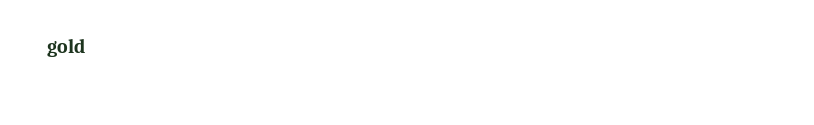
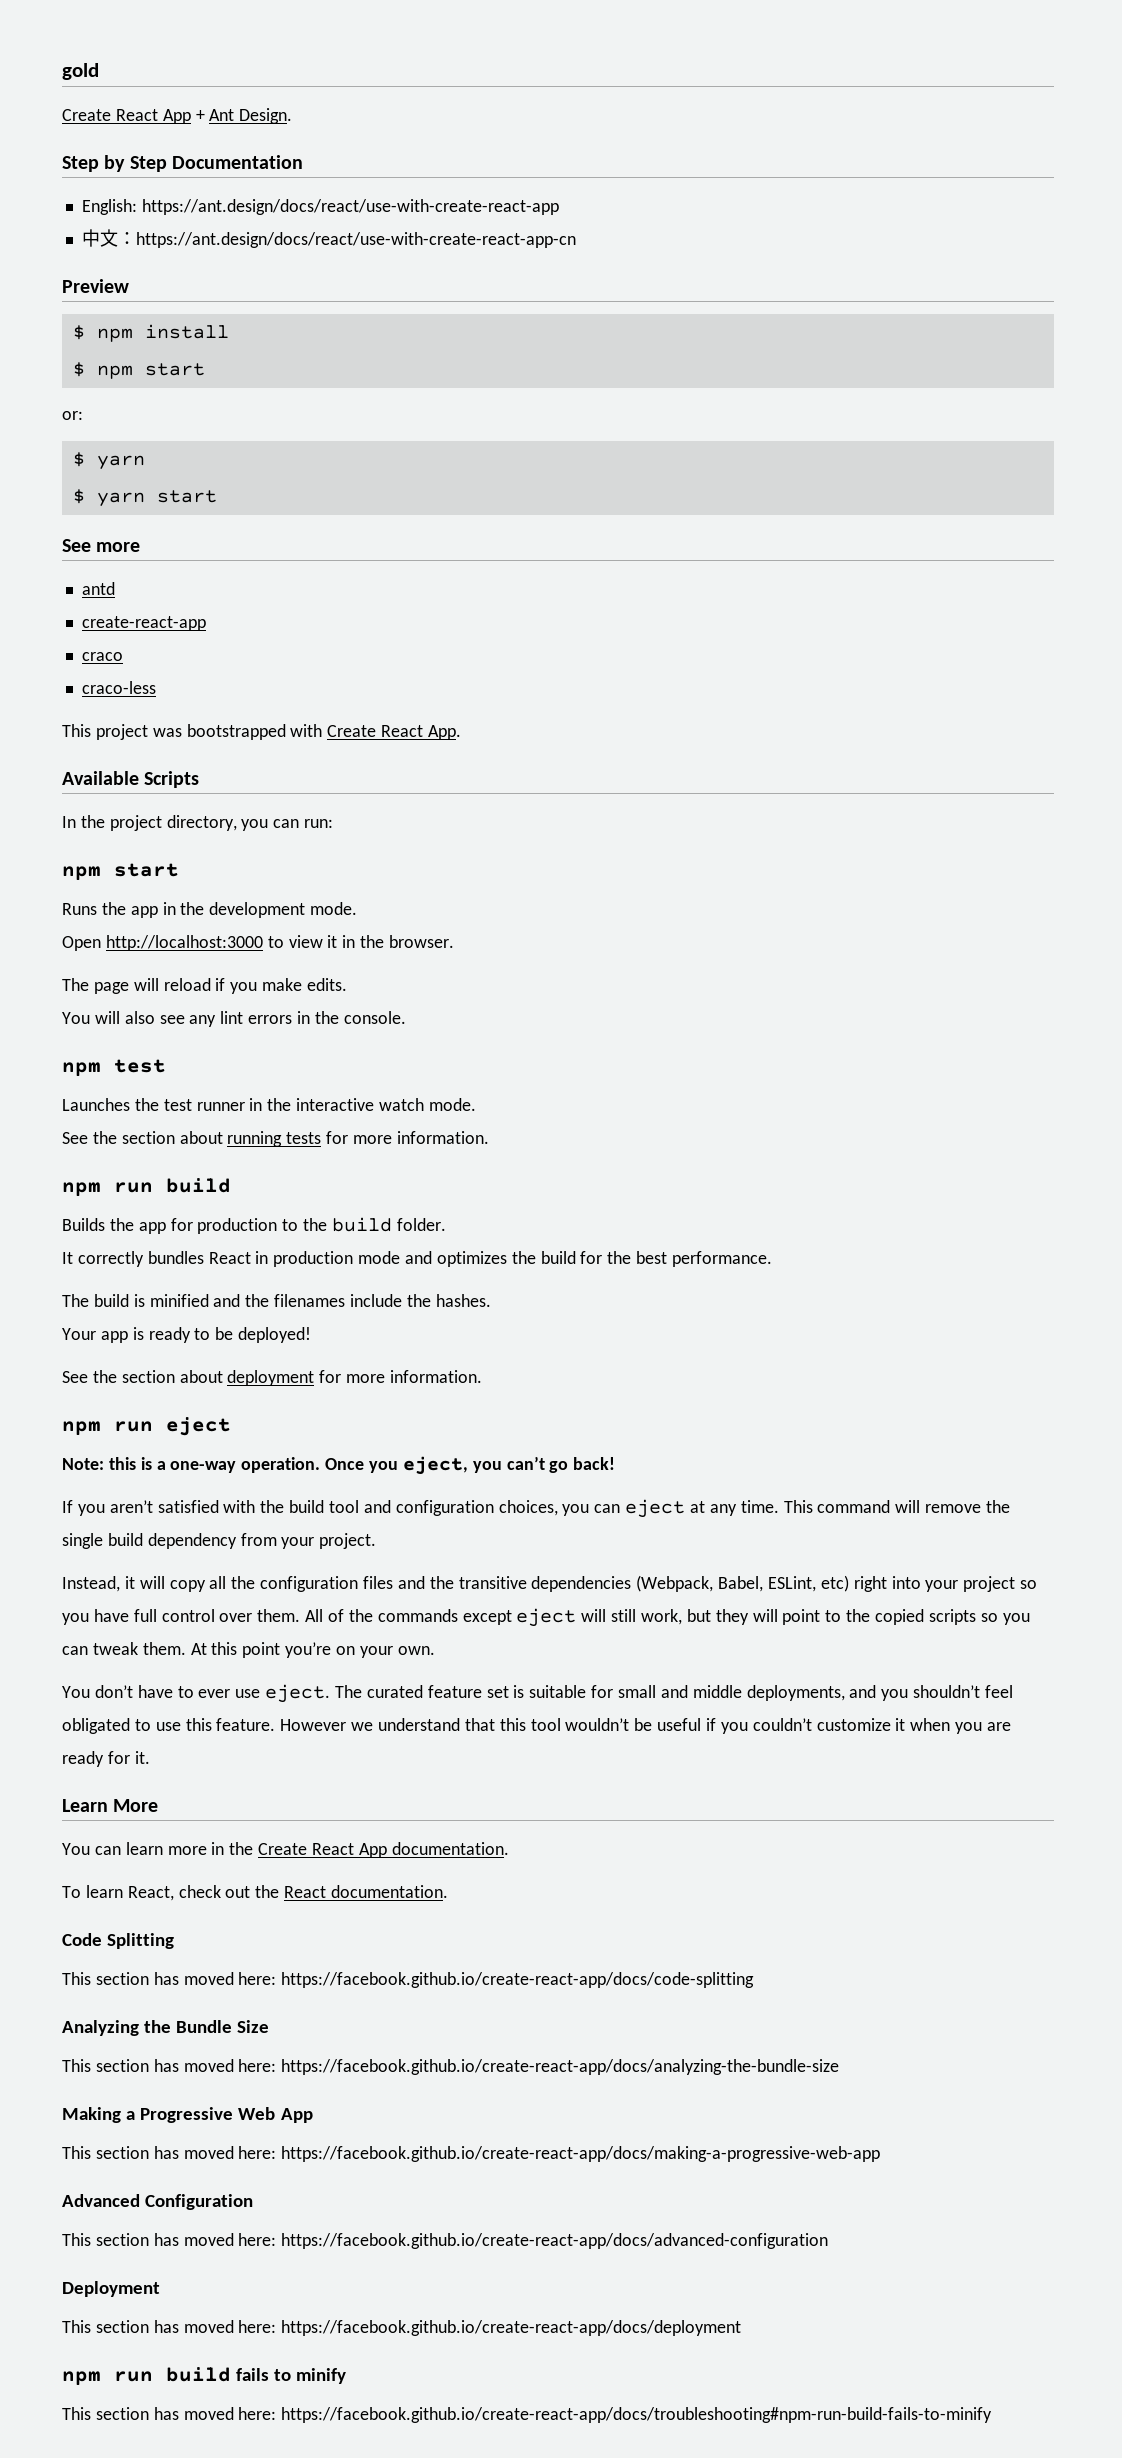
(85, 47) none -> [62,108,293,124] [62,155,304,172] [81,199,559,215] [81,229,576,248] [62,279,129,293] [72,324,229,342] [72,362,205,379] [62,411,83,420] [72,452,145,470] [72,489,217,507] [62,539,141,552] [81,582,115,595] [81,616,206,631] [81,652,123,661] [81,681,156,694] [62,724,462,740] [62,771,200,788] [62,815,334,831] [62,863,179,880] [62,902,358,918] [62,935,455,951] [62,978,348,994] [62,1011,406,1027] [62,1059,166,1076] [62,1098,476,1111] [62,1131,489,1147] [62,1178,231,1196] [62,1217,446,1234] [62,1251,773,1267] [62,1294,491,1307] [62,1327,312,1343] [62,1370,483,1386] [62,1417,231,1436] [62,1456,616,1475] [62,1499,1011,1518] [62,1533,377,1549] [62,1575,1038,1592] [62,1608,1030,1627] [62,1642,435,1658] [62,1684,1014,1703] [62,1718,1012,1734] [62,1751,150,1767] [62,1799,159,1812] [62,1842,509,1858] [62,1885,449,1901] [62,1933,175,1949] [62,1972,755,1988] [62,2020,270,2036] [62,2059,840,2075] [62,2107,313,2123] [62,2146,881,2162] [62,2194,254,2210] [62,2233,829,2249] [62,2281,160,2297] [62,2320,742,2336] [62,2367,347,2385] [62,2407,993,2423] // Create React App + Ant Design. // Step by Step Documentation // English: https://ant.design/docs/react/use-with-create-react-app // 中文：https://ant.design/docs/react/use-with-create-react-app-cn // Preview // $ npm install // $ npm start // or: // $ yarn // $ yarn start // See more // antd // create-react-app // craco // craco-less // This project was bootstrapped with Create React App. // Available Scripts // In the project directory, you can run: // npm start // Runs the app in the development mode. // Open http://localhost:3000 to view it in the browser. // The page will reload if you make edits. // You will also see any lint errors in the console. // npm test // Launches the test runner in the interactive watch mode. // See the section about running tests for more information. // npm run build // Builds the app for production to the build folder. // It correctly bundles React in production mode and optimizes the build for the best performance. // The build is minified and the filenames include the hashes. // Your app is ready to be deployed! // See the section about deployment for more information. // npm run eject // Note: this is a one-way operation. Once you eject, you can’t go back! // If you aren’t satisfied with the build tool and configuration choices, you can eject at any time. This command will remove the single build dependency from your project. // Instead, it will copy all the configuration files and the transitive dependencies (Webpack, Babel, ESLint, etc) right into your project so you have full control over them. All of the commands except eject will still work, but they will point to the copied scripts so you can tweak them. At this point you’re on your own. // You don’t have to ever use eject. The curated feature set is suitable for small and middle deployments, and you shouldn’t feel obligated to use this feature. However we understand that this tool wouldn’t be useful if you couldn’t customize it when you are ready for it. // Learn More // You can learn more in the Create React App documentation. // To learn React, check out the React documentation. // Code Splitting // This section has moved here: https://facebook.github.io/create-react-app/docs/code-splitting // Analyzing the Bundle Size // This section has moved here: https://facebook.github.io/create-react-app/docs/analyzing-the-bundle-size // Making a Progressive Web App // This section has moved here: https://facebook.github.io/create-react-app/docs/making-a-progressive-web-app // Advanced Configuration // This section has moved here: https://facebook.github.io/create-react-app/docs/advanced-configuration // Deployment // This section has moved here: https://facebook.github.io/create-react-app/docs/deployment // npm run build fails to minify // This section has moved here: https://facebook.github.io/create-react-app/docs/troubleshooting#npm-run-build-fails-to-minify

